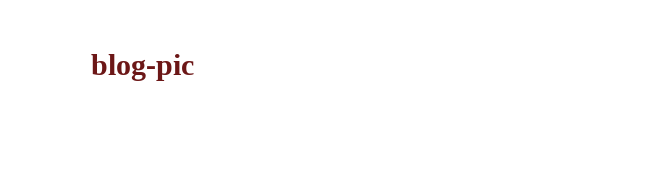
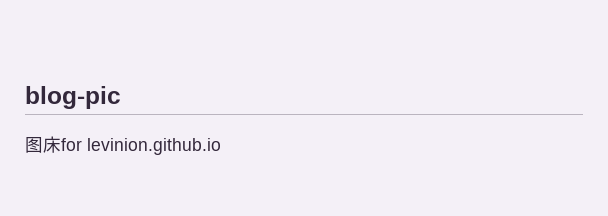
(194, 67) none -> [25,136,221,155] // 图床for levinion.github.io

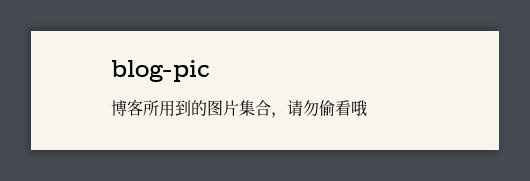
[25,136,221,155] 图床for levinion.github.io -> [111,99,368,118] 博客所用到的图片集合，请勿偷看哦

